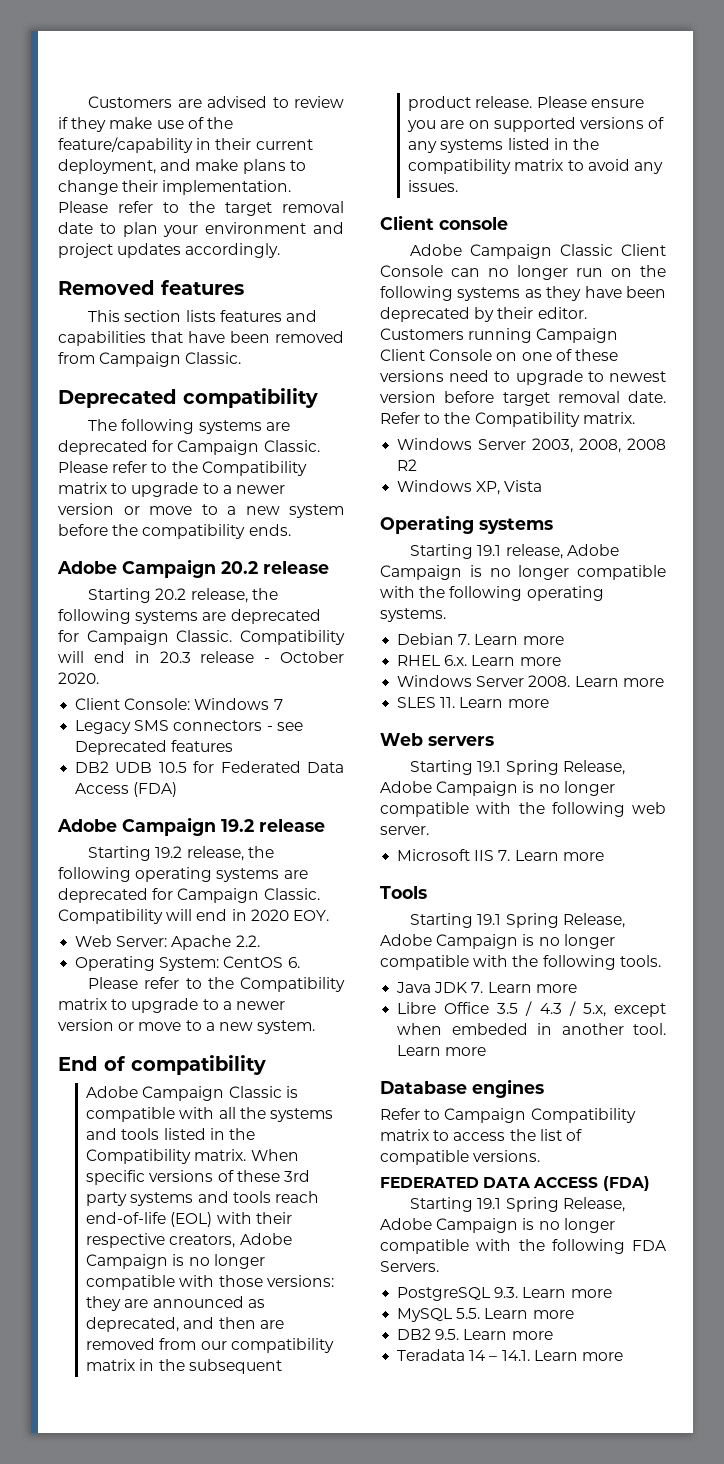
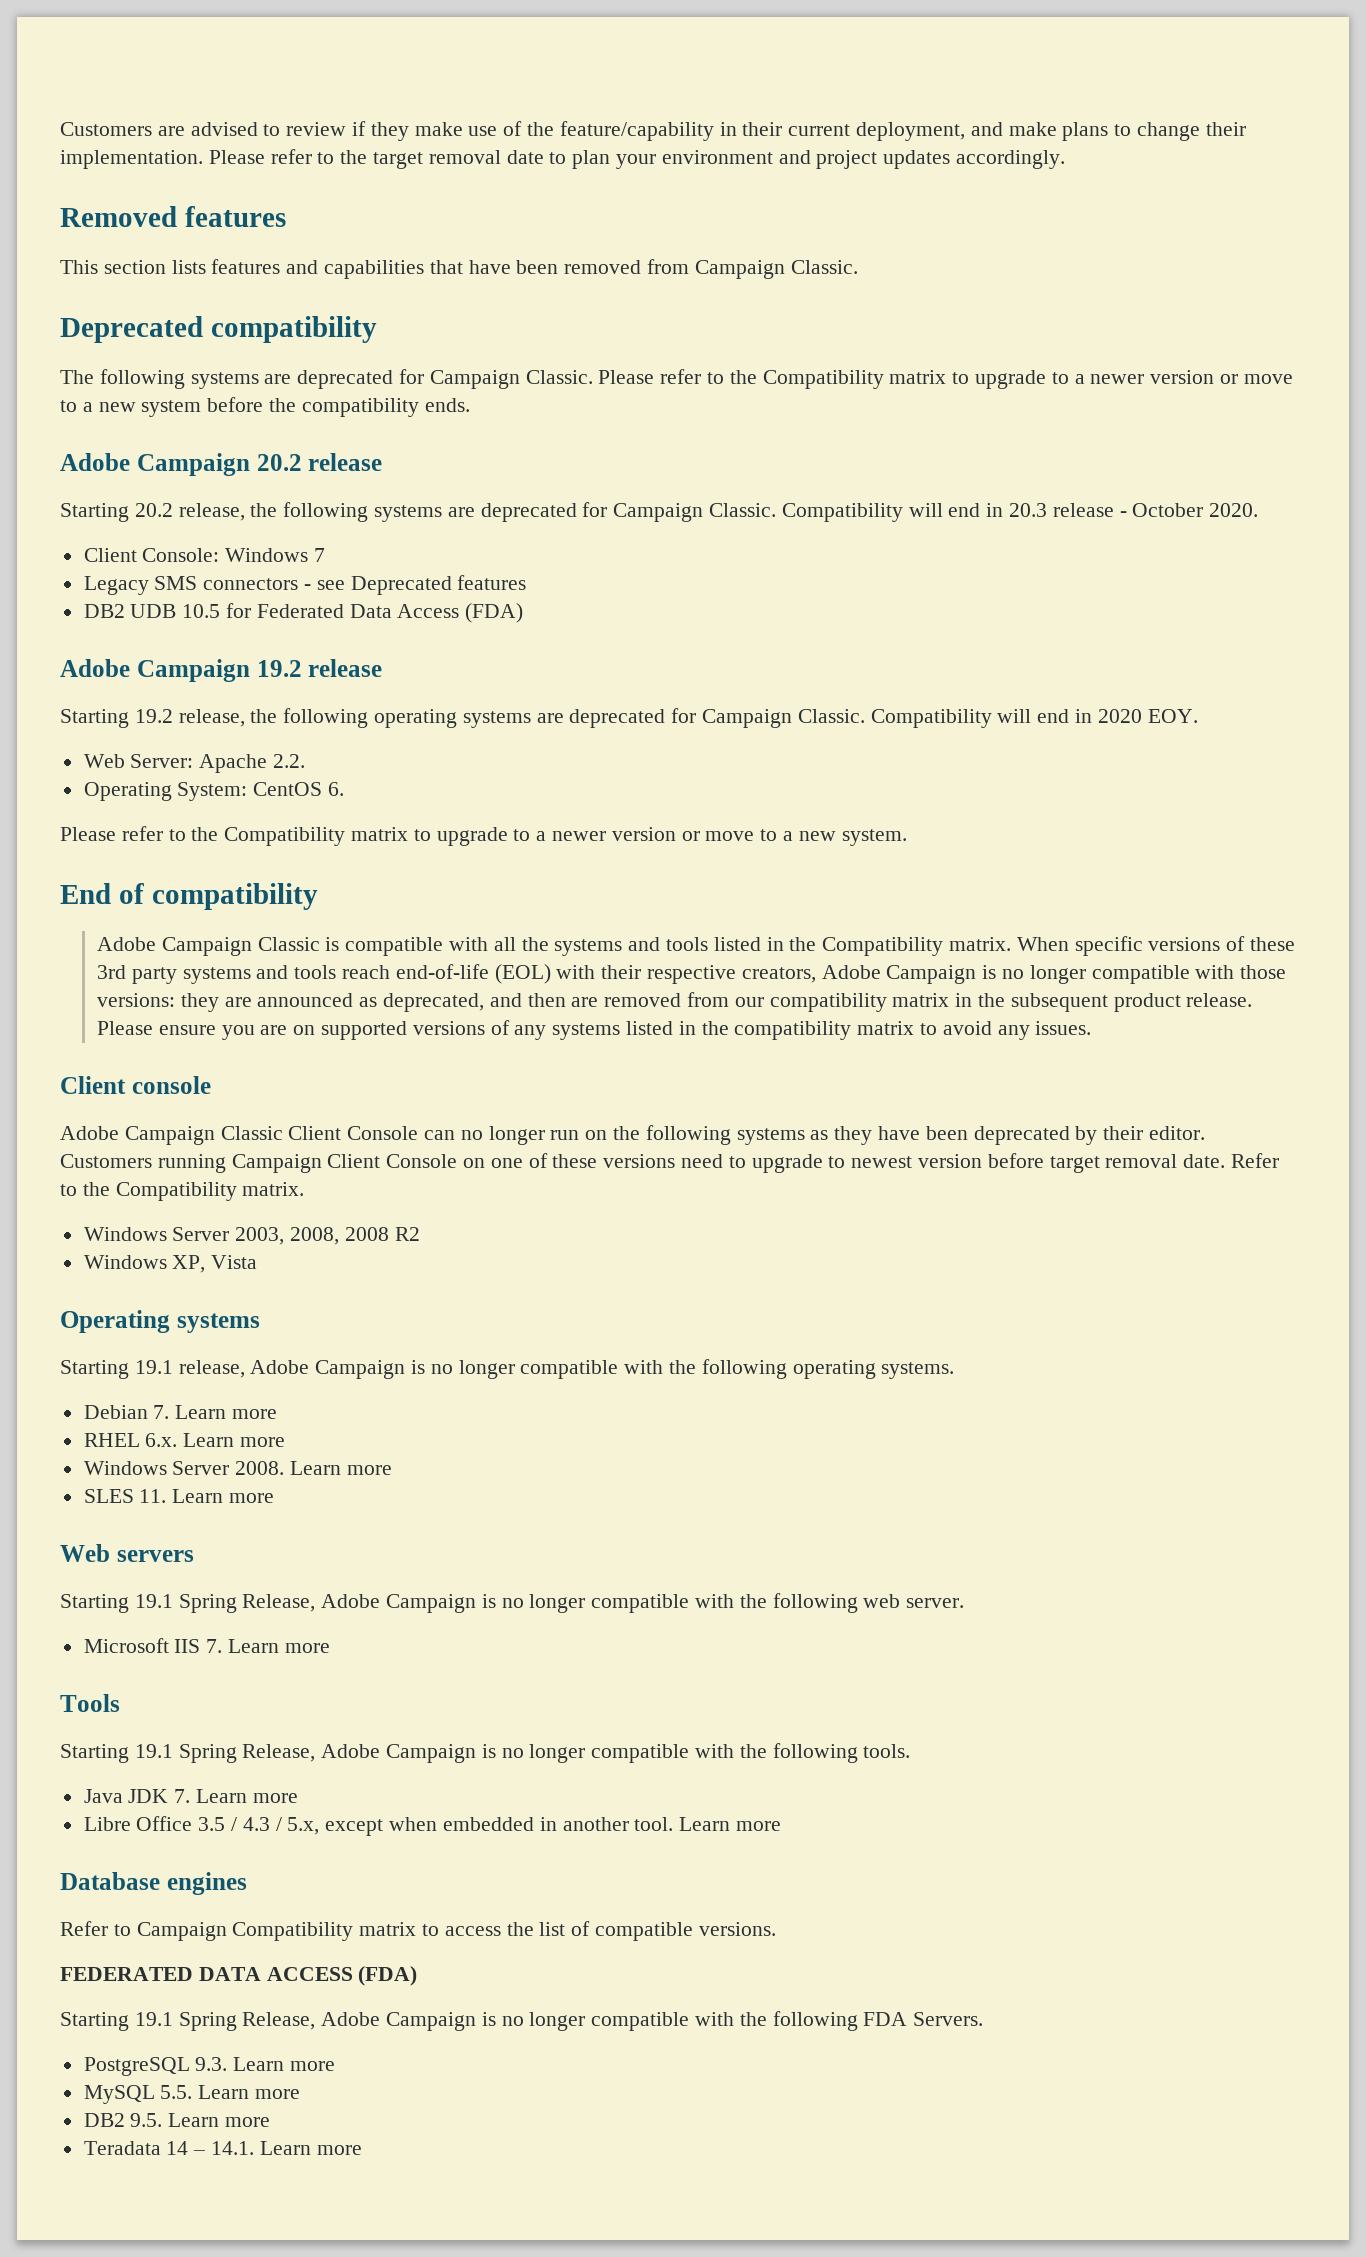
[451,1023,528,1035] embeded -> [442,1817,534,1831] embedded

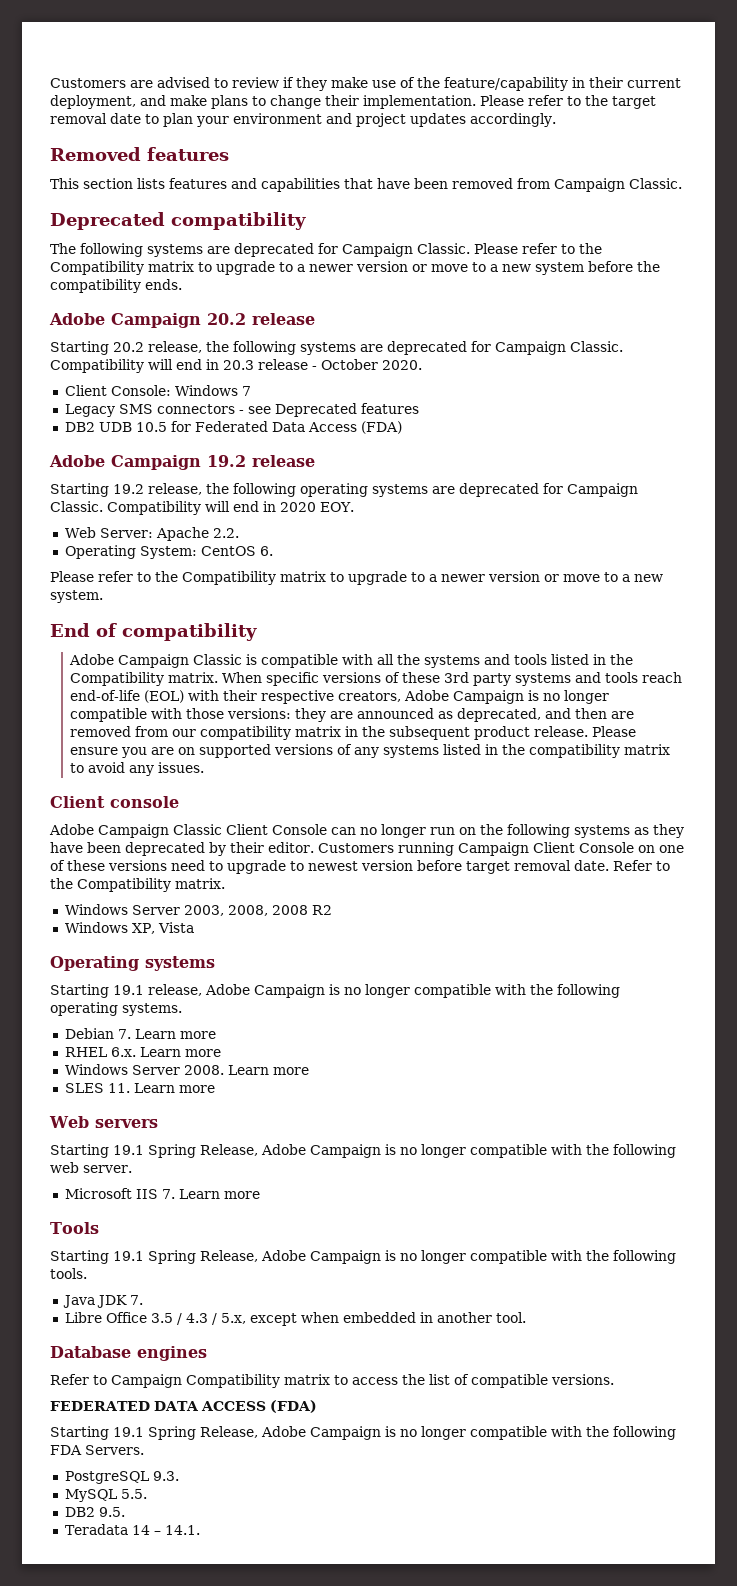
[196,1789,298,1803] Learn more -> (143, 1300) none
[679,1817,781,1831] Learn more -> (526, 1317) none
[233,2057,336,2071] Learn more -> (179, 1476) none
[198,2085,301,2099] Learn more -> (147, 1494) none
[168,2113,271,2127] Learn more -> (125, 1512) none
[259,2141,362,2155] Learn more -> (200, 1530) none

